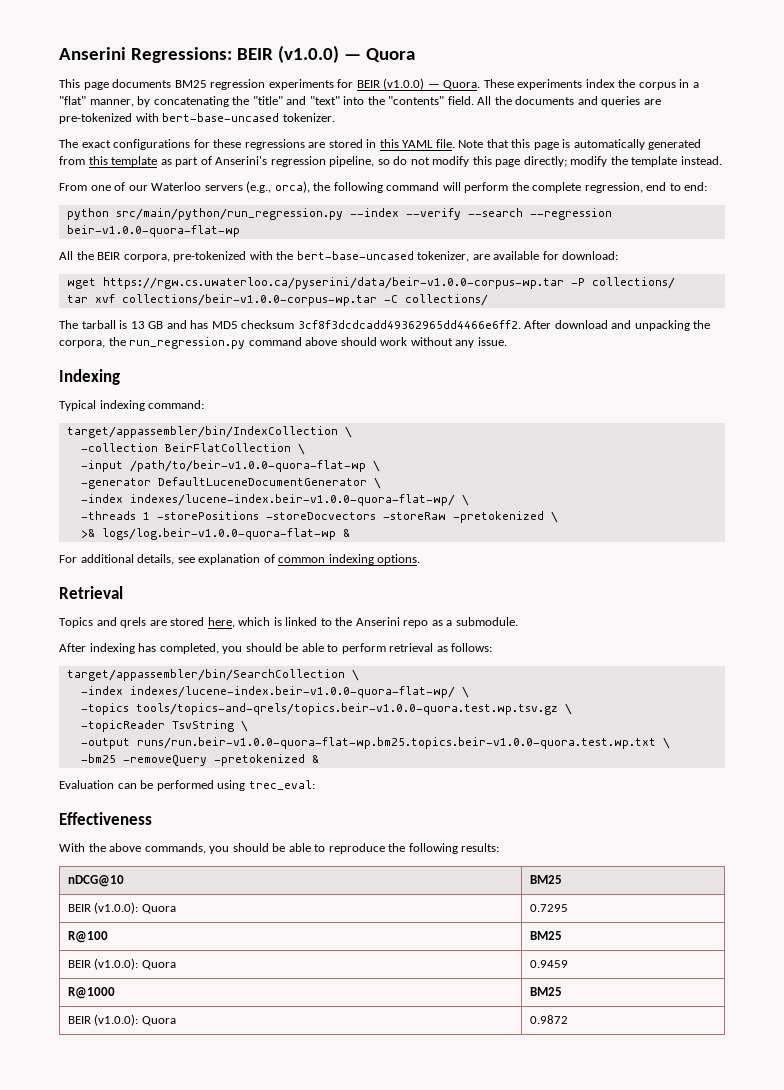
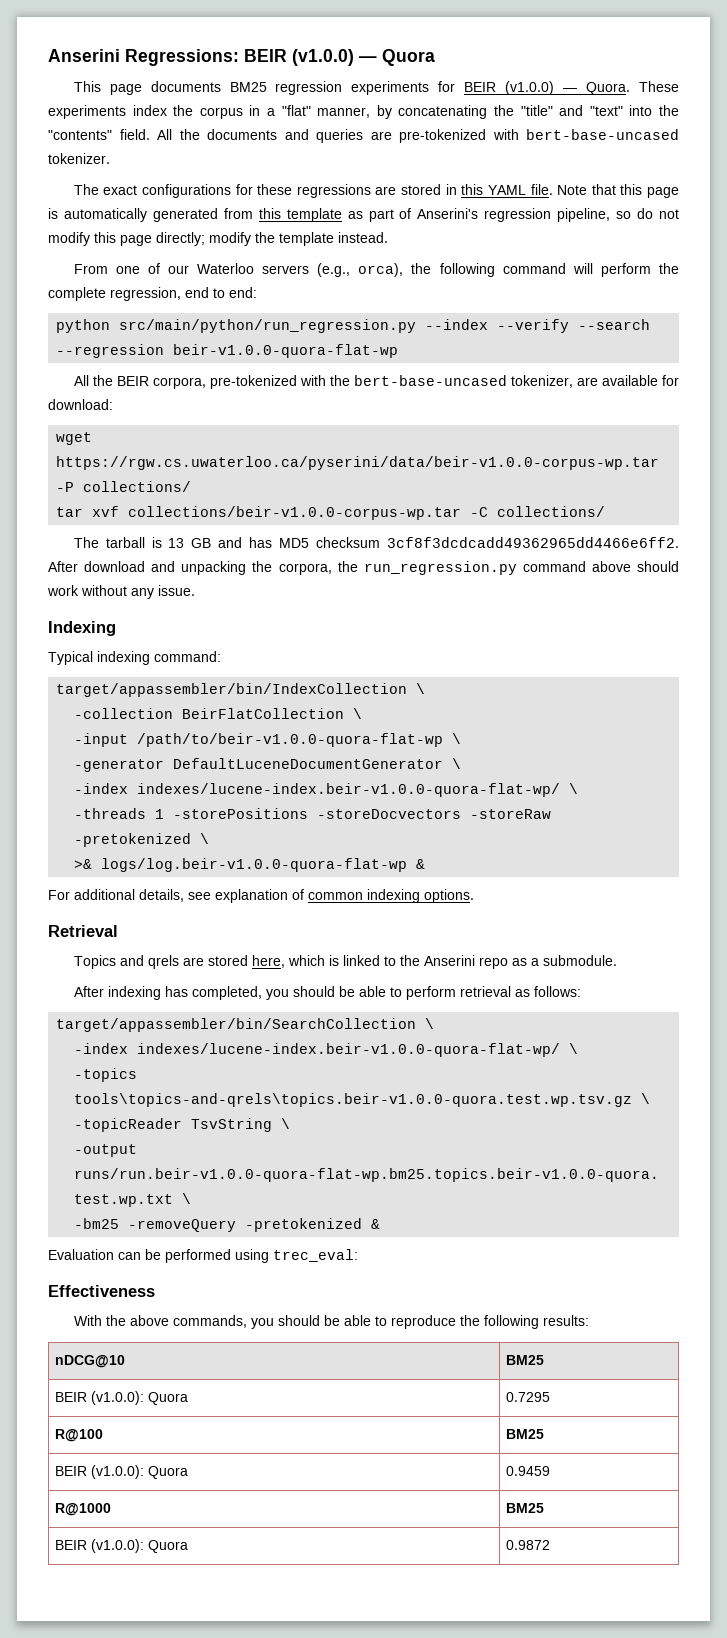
[135,703,558,715] tools/topics-and-qrels/topics.beir-v1.0.0-quora.test.wp.tsv.gz -> [74,1093,633,1107] tools\topics-and-qrels\topics.beir-v1.0.0-quora.test.wp.tsv.gz

